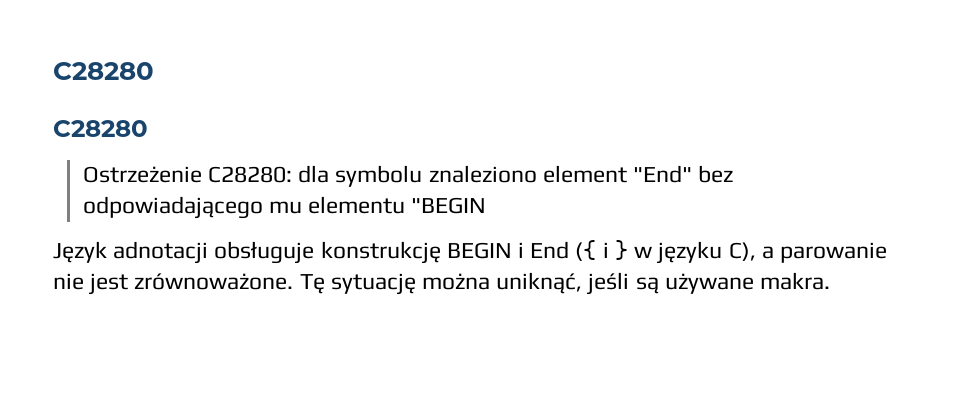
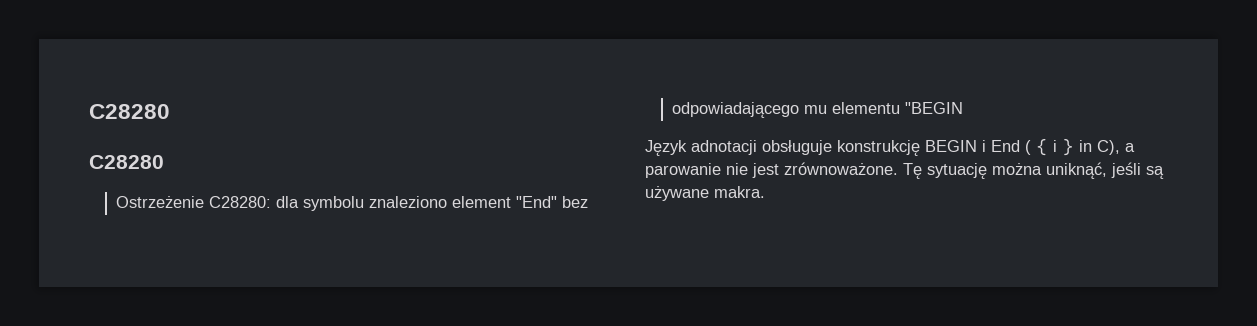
[575,240,723,264] ({ i } w języku -> [1025,138,1092,156] ( { i } in

